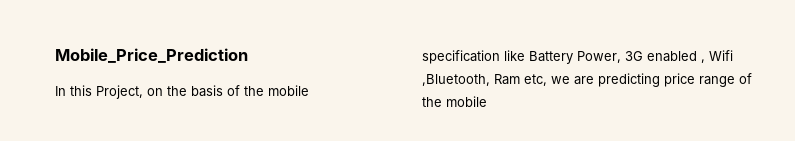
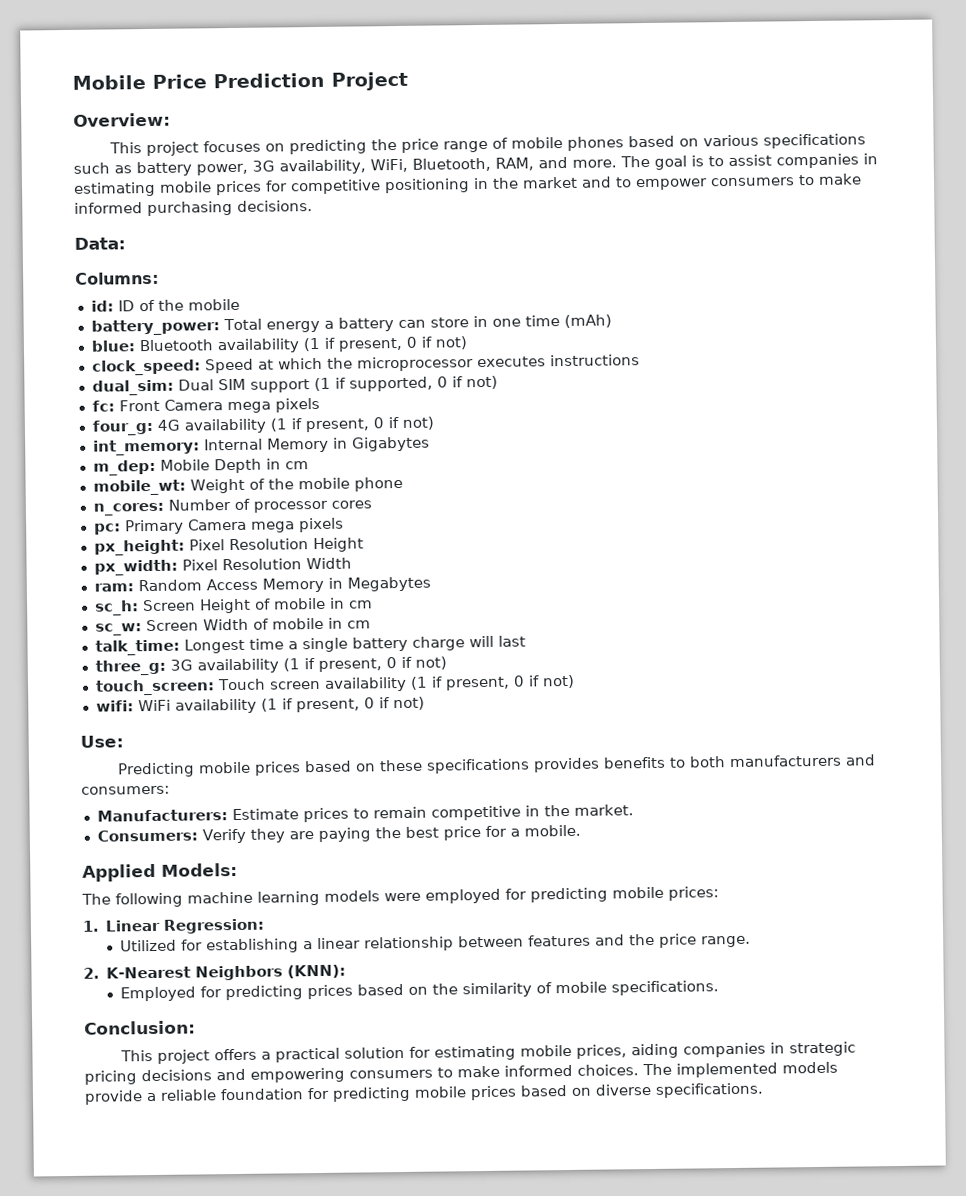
[55,48,248,63] [55,85,309,99] [422,50,733,64] [422,73,752,87] [422,96,487,107] Mobile_Price_Prediction // In this Project, on the basis of the mobile specification like Battery Power, 3G enabled , Wifi ,Bluetooth, Ram etc, we are predicting price range of the mobile -> [72,71,408,91] [73,112,171,127] [109,133,867,157] [73,153,878,177] [73,173,862,197] [74,200,313,217] [74,237,126,250] [75,271,159,285] [90,298,240,312] [90,314,612,336] [90,336,468,354] [91,354,640,376] [91,375,498,396] [91,397,320,414] [91,416,434,436] [92,436,430,456] [92,458,309,476] [92,476,403,496] [92,498,372,516] [93,517,344,535] [93,537,364,556] [93,557,352,576] [93,576,431,593] [94,597,373,616] [94,617,371,636] [94,635,526,656] [94,656,447,676] [94,674,575,696] [95,696,425,714] [80,735,124,748] [117,754,877,778] [81,785,170,795] [96,804,634,823] [96,824,581,844] [82,862,238,882] [81,886,719,908] [82,918,266,934] [119,933,751,954] [83,964,347,981] [119,980,719,1002] [84,1020,196,1035] [120,1041,857,1064] [84,1061,838,1085] [84,1082,764,1105] Mobile Price Prediction Project // Overview: // This project focuses on predicting the price range of mobile phones based on various specifications such as battery power, 3G availability, WiFi, Bluetooth, RAM, and more. The goal is to assist companies in estimating mobile prices for competitive positioning in the market and to empower consumers to make informed purchasing decisions. // Data: // Columns: // id: ID of the mobile // battery_power: Total energy a battery can store in one time (mAh) // blue: Bluetooth availability (1 if present, 0 if not) // clock_speed: Speed at which the microprocessor executes instructions // dual_sim: Dual SIM support (1 if supported, 0 if not) // fc: Front Camera mega pixels // four_g: 4G availability (1 if present, 0 if not) // int_memory: Internal Memory in Gigabytes // m_dep: Mobile Depth in cm // mobile_wt: Weight of the mobile phone // n_cores: Number of processor cores // pc: Primary Camera mega pixels // px_height: Pixel Resolution Height // px_width: Pixel Resolution Width // ram: Random Access Memory in Megabytes // sc_h: Screen Height of mobile in cm // sc_w: Screen Width of mobile in cm // talk_time: Longest time a single battery charge will last // three_g: 3G availability (1 if present, 0 if not) // touch_screen: Touch screen availability (1 if present, 0 if not) // wifi: WiFi availability (1 if present, 0 if not) // Use: // Predicting mobile prices based on these specifications provides benefits to both manufacturers and consumers: // Manufacturers: Estimate prices to remain competitive in the market. // Consumers: Verify they are paying the best price for a mobile. // Applied Models: // The following machine learning models were employed for predicting mobile prices: // 1. Linear Regression: // Utilized for establishing a linear relationship between features and the price range. // 2. K-Nearest Neighbors (KNN): // Employed for predicting prices based on the similarity of mobile specifications. // Conclusion: // This project offers a practical solution for estimating mobile prices, aiding companies in strategic pricing decisions and empowering consumers to make informed choices. The implemented models provide a reliable foundation for predicting mobile prices based on diverse specifications.

